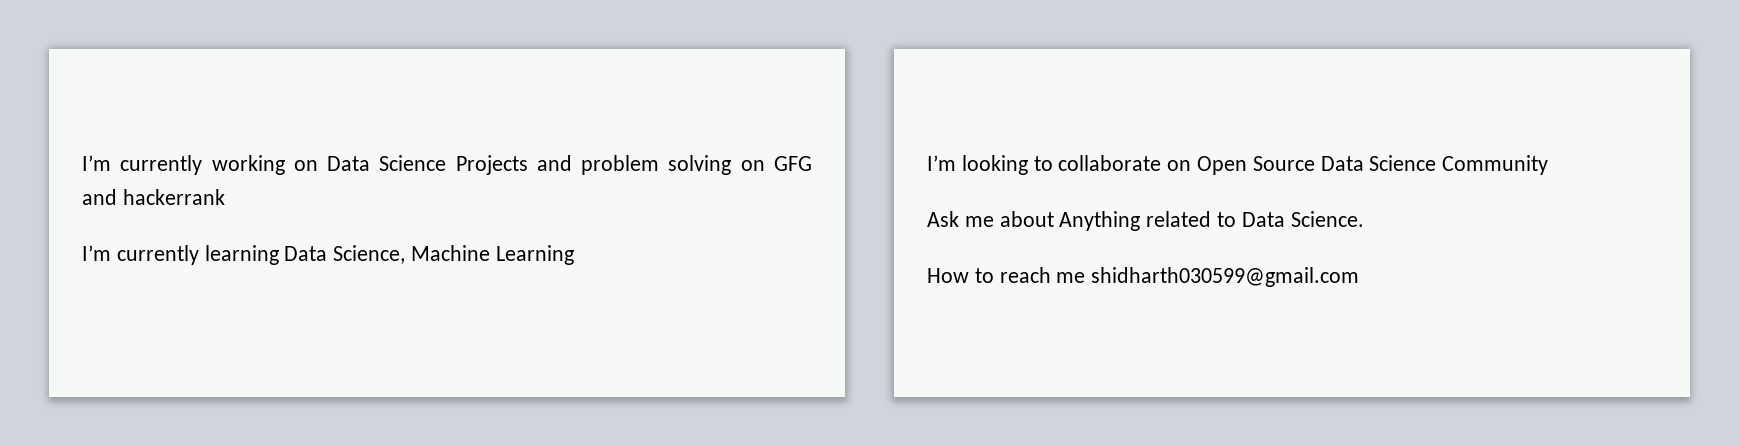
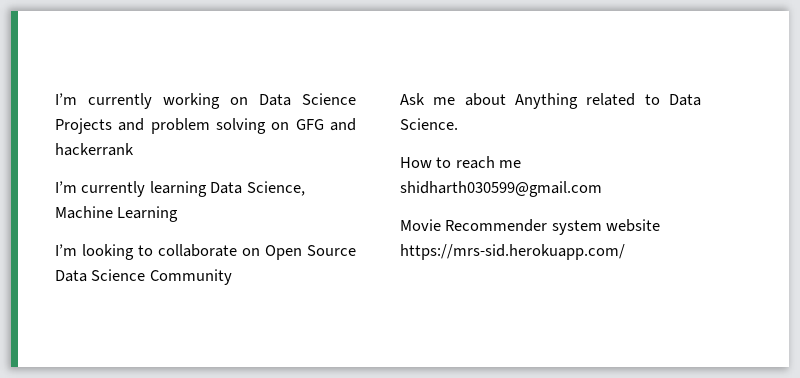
(1360, 277) none -> [400,219,661,235] [400,244,625,260] // Movie Recommender system website https://mrs-sid.herokuapp.com/

